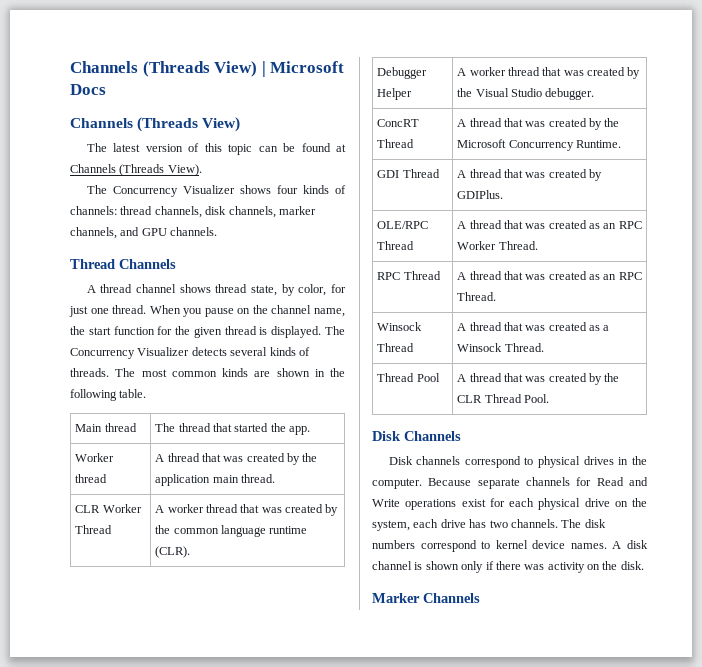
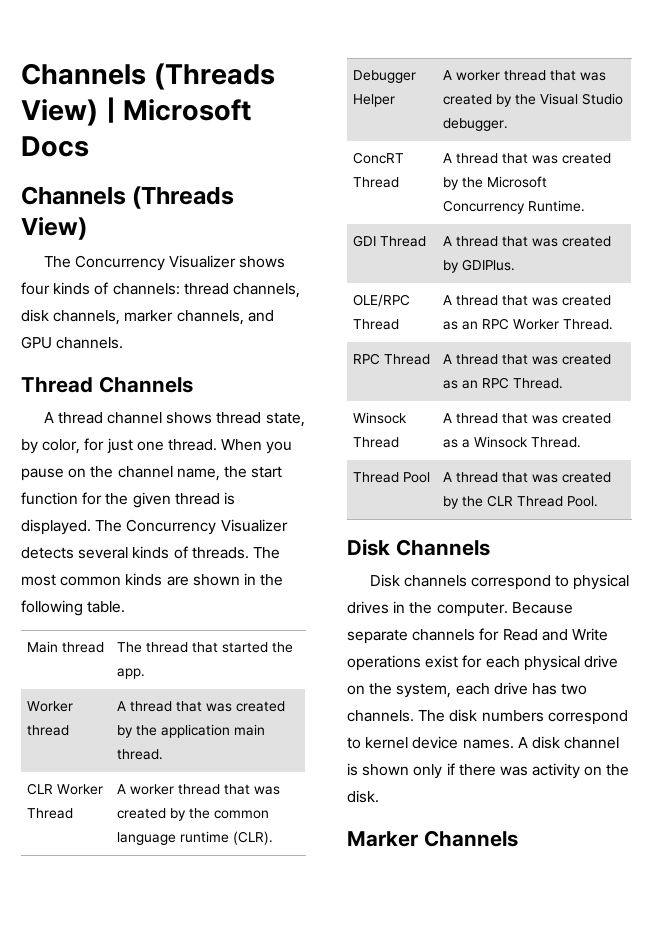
[86,143,347,155] [70,164,202,176] // The latest version of this topic can be found at Channels (Threads View). -> (87, 228) none

